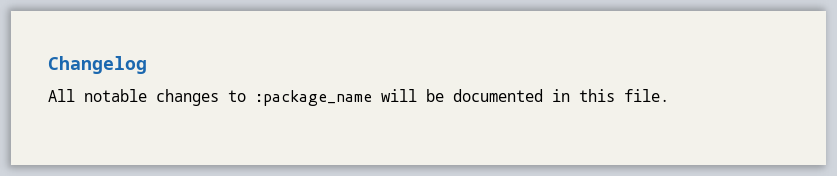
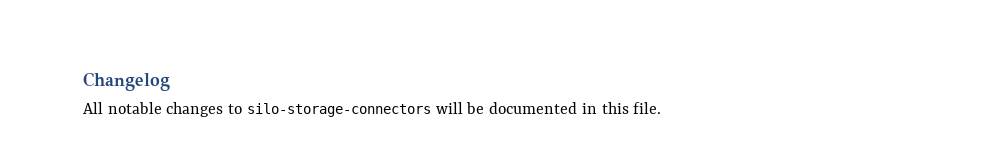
[255,90,372,106] :package_name -> [246,103,431,117] silo-storage-connectors

